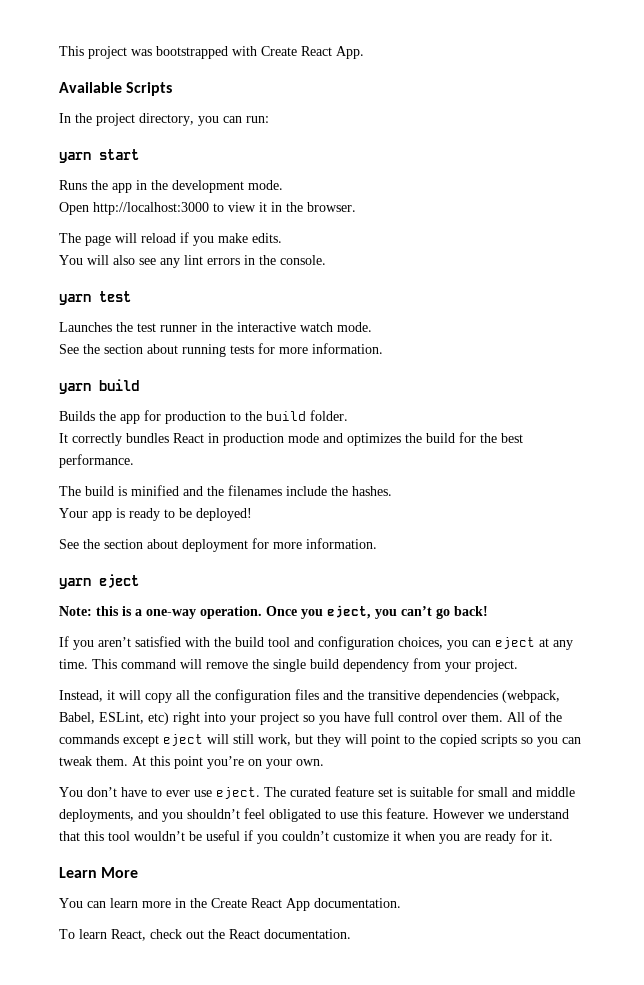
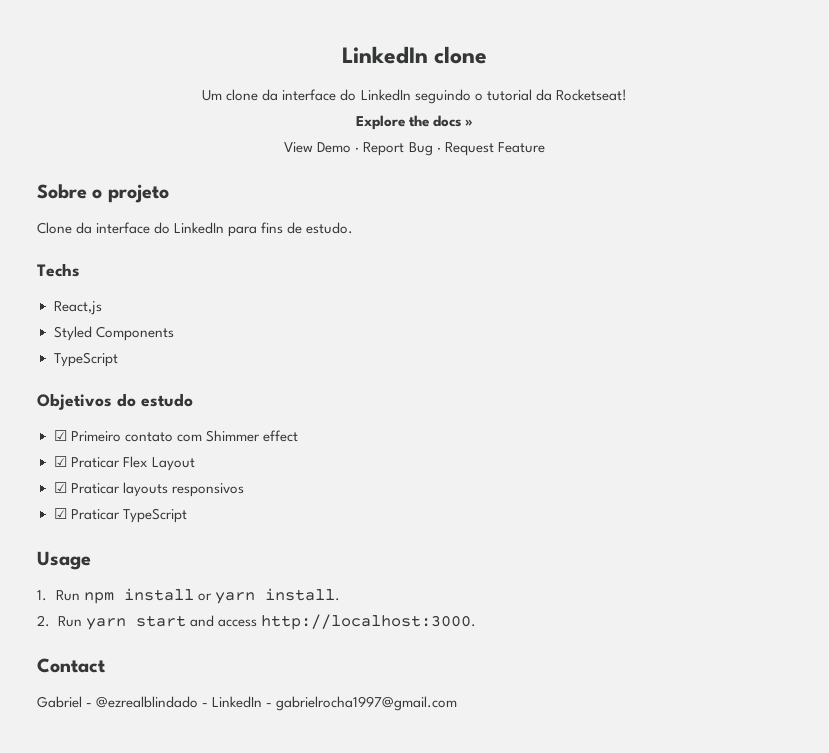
[59,46,364,59] [59,82,173,96] [59,113,269,126] [59,149,139,163] [59,180,283,193] [59,202,356,215] [59,232,282,246] [59,255,326,268] [59,291,131,305] [59,322,372,332] [59,343,383,357] [59,379,139,394] [59,410,348,424] [59,432,523,446] [59,454,134,468] [59,485,392,496] [59,508,252,521] [59,538,377,552] [59,574,139,589] [59,605,488,619] [59,636,573,650] [59,658,518,672] [59,689,560,703] [59,711,562,725] [59,734,581,747] [59,756,324,769] [59,786,575,799] [59,808,569,822] [59,830,553,844] [59,867,139,878] [59,898,401,911] [59,929,351,941] This project was bootstrapped with Create React App. // Available Scripts // In the project directory, you can run: // yarn start // Runs the app in the development mode. // Open http://localhost:3000 to view it in the browser. // The page will reload if you make edits. // You will also see any lint errors in the console. // yarn test // Launches the test runner in the interactive watch mode. // See the section about running tests for more information. // yarn build // Builds the app for production to the build folder. // It correctly bundles React in production mode and optimizes the build for the best performance. // The build is minified and the filenames include the hashes. // Your app is ready to be deployed! // See the section about deployment for more information. // yarn eject // Note: this is a one-way operation. Once you eject, you can’t go back! // If you aren’t satisfied with the build tool and configuration choices, you can eject at any time. This command will remove the single build dependency from your project. // Instead, it will copy all the configuration files and the transitive dependencies (webpack, Babel, ESLint, etc) right into your project so you have full control over them. All of the commands except eject will still work, but they will point to the copied scripts so you can tweak them. At this point you’re on your own. // You don’t have to ever use eject. The curated feature set is suitable for small and middle deployments, and you shouldn’t feel obligated to use this feature. However we understand that this tool wouldn’t be useful if you couldn’t customize it when you are ready for it. // Learn More // You can learn more in the Create React App documentation. // To learn React, check out the React documentation. -> [341,46,488,64] [202,89,627,104] [355,115,474,130] [284,142,545,156] [37,184,169,203] [37,222,354,237] [37,263,80,277] [53,301,102,315] [53,326,174,341] [53,352,118,367] [37,393,193,410] [53,430,298,442] [53,456,195,471] [53,482,244,497] [53,508,187,523] [37,551,91,570] [37,588,341,604] [37,614,476,630] [37,658,105,673] [37,696,458,711] LinkedIn clone // Um clone da interface do LinkedIn seguindo o tutorial da Rocketseat! // Explore the docs » // View Demo · Report Bug · Request Feature // Sobre o projeto // Clone da interface do LinkedIn para fins de estudo. // Techs // React,js // Styled Components // TypeScript // Objetivos do estudo // ☑ Primeiro contato com Shimmer effect // ☑ Praticar Flex Layout // ☑ Praticar layouts responsivos // ☑ Praticar TypeScript // Usage // 1. Run npm install or yarn install. // 2. Run yarn start and access http://localhost:3000. // Contact // Gabriel - @ezrealblindado - LinkedIn - gabrielrocha1997@gmail.com

